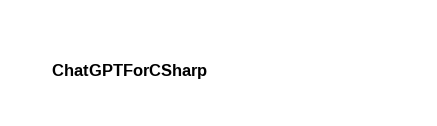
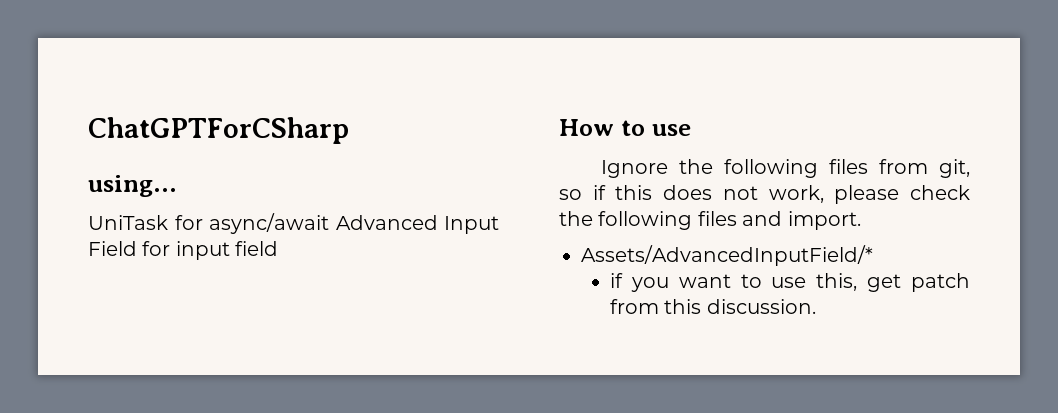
(207, 71) none -> [88,175,177,197] [88,213,499,234] [88,241,279,260] [559,119,691,136] [601,159,970,178] [559,185,970,204] [559,211,861,230] [581,245,873,266] [609,273,970,292] [609,299,816,314] // using... // UniTask for async/await Advanced Input Field for input field // How to use // Ignore the following files from git, so if this does not work, please check the following files and import. // Assets/AdvancedInputField/* // if you want to use this, get patch from this discussion.

